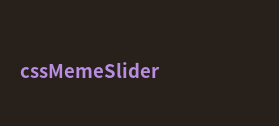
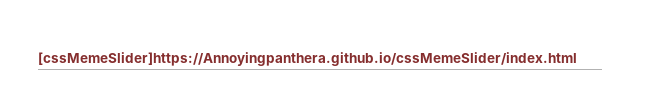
[20,62,160,78] cssMemeSlider -> [38,52,577,66] [cssMemeSlider]https://Annoyingpanthera.github.io/cssMemeSlider/index.html

